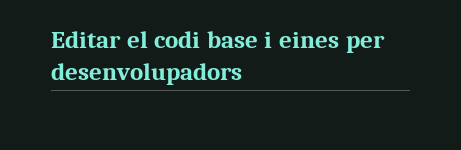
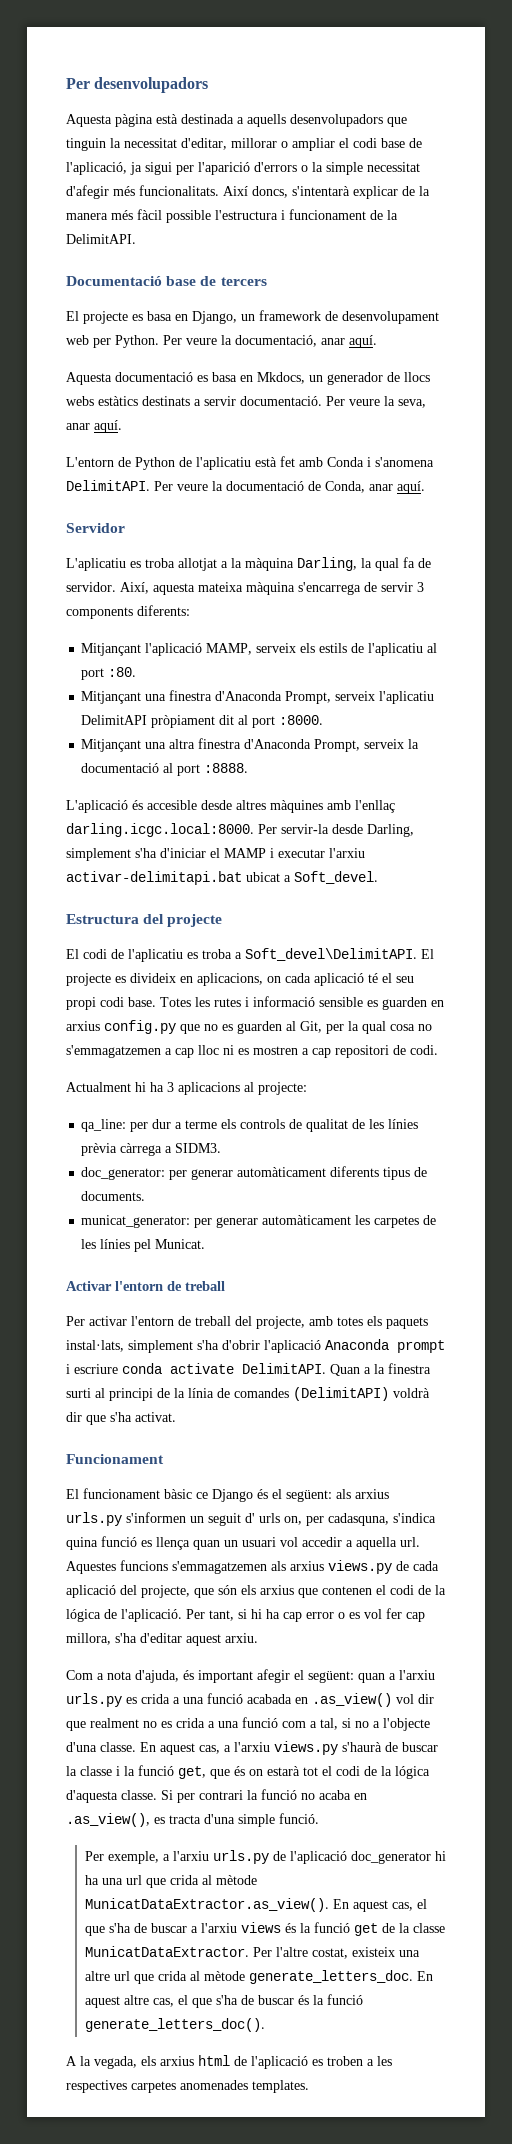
[51,31,385,53] [51,63,242,85] Editar el codi base i eines per desenvolupadors -> [66,77,209,93] [66,114,407,127] [66,138,422,151] [66,162,420,175] [66,185,430,199] [66,209,398,223] [66,234,136,244] [66,276,267,286] [66,310,439,324] [66,335,377,348] [66,372,430,385] [66,396,426,408] [66,420,122,433] [66,456,434,470] [66,480,425,494] [66,523,125,533] [66,557,431,571] [66,582,424,595] [66,605,190,619] [81,643,438,656] [81,667,137,680] [81,690,435,704] [81,715,324,728] [81,738,420,752] [81,763,249,776] [66,800,395,813] [66,823,414,837] [66,848,365,861] [66,871,378,885] [66,914,223,927] [66,948,434,962] [66,973,414,986] [66,996,444,1010] [66,1020,432,1034] [66,1045,438,1058] [66,1082,307,1095] [81,1119,419,1132] [81,1143,222,1156] [81,1166,428,1180] [81,1191,146,1201] [81,1215,437,1228] [81,1239,206,1252] [66,1281,225,1291] [66,1316,428,1329] [66,1339,445,1353] [66,1363,431,1376] [66,1387,430,1401] [66,1412,176,1425] [66,1454,164,1464] [66,1488,389,1502] [66,1512,436,1526] [66,1536,420,1550] [66,1560,439,1574] [66,1585,446,1598] [66,1608,425,1622] [66,1633,258,1646] [66,1669,435,1683] [66,1693,434,1707] [66,1717,430,1731] [66,1741,438,1755] [66,1765,430,1779] [66,1789,367,1803] [66,1813,319,1827] [84,1850,446,1864] [84,1875,257,1888] [84,1898,427,1912] [84,1922,445,1936] [84,1946,420,1959] [84,1970,433,1984] [84,1994,363,2008] [84,2018,265,2032] [66,2055,392,2069] [66,2080,309,2093] Per desenvolupadors // Aquesta pàgina està destinada a aquells desenvolupadors que tinguin la necessitat d'editar, millorar o ampliar el codi base de l'aplicació, ja sigui per l'aparició d'errors o la simple necessitat d'afegir més funcionalitats. Així doncs, s'intentarà explicar de la manera més fàcil possible l'estructura i funcionament de la DelimitAPI. // Documentació base de tercers // El projecte es basa en Django, un framework de desenvolupament web per Python. Per veure la documentació, anar aquí. // Aquesta documentació es basa en Mkdocs, un generador de llocs webs estàtics destinats a servir documentació. Per veure la seva, anar aquí. // L'entorn de Python de l'aplicatiu està fet amb Conda i s'anomena DelimitAPI. Per veure la documentació de Conda, anar aquí. // Servidor // L'aplicatiu es troba allotjat a la màquina Darling, la qual fa de servidor. Així, aquesta mateixa màquina s'encarrega de servir 3 components diferents: // Mitjançant l'aplicació MAMP, serveix els estils de l'aplicatiu al port :80. // Mitjançant una finestra d'Anaconda Prompt, serveix l'aplicatiu DelimitAPI pròpiament dit al port :8000. // Mitjançant una altra finestra d'Anaconda Prompt, serveix la documentació al port :8888. // L'aplicació és accesible desde altres màquines amb l'enllaç darling.icgc.local:8000. Per servir-la desde Darling, simplement s'ha d'iniciar el MAMP i executar l'arxiu activar-delimitapi.bat ubicat a Soft_devel. // Estructura del projecte // El codi de l'aplicatiu es troba a Soft_devel\DelimitAPI. El projecte es divideix en aplicacions, on cada aplicació té el seu propi codi base. Totes les rutes i informació sensible es guarden en arxius config.py que no es guarden al Git, per la qual cosa no s'emmagatzemen a cap lloc ni es mostren a cap repositori de codi. // Actualment hi ha 3 aplicacions al projecte: // qa_line: per dur a terme els controls de qualitat de les línies prèvia càrrega a SIDM3. // doc_generator: per generar automàticament diferents tipus de documents. // municat_generator: per generar automàticament les carpetes de les línies pel Municat. // Activar l'entorn de treball // Per activar l'entorn de treball del projecte, amb totes els paquets instal·lats, simplement s'ha d'obrir l'aplicació Anaconda prompt i escriure conda activate DelimitAPI. Quan a la finestra surti al principi de la línia de comandes (DelimitAPI) voldrà dir que s'ha activat. // Funcionament // El funcionament bàsic ce Django és el següent: als arxius urls.py s'informen un seguit d' urls on, per cadasquna, s'indica quina funció es llença quan un usuari vol accedir a aquella url. Aquestes funcions s'emmagatzemen als arxius views.py de cada aplicació del projecte, que són els arxius que contenen el codi de la lógica de l'aplicació. Per tant, si hi ha cap error o es vol fer cap millora, s'ha d'editar aquest arxiu. // Com a nota d'ajuda, és important afegir el següent: quan a l'arxiu urls.py es crida a una funció acabada en .as_view() vol dir que realment no es crida a una funció com a tal, si no a l'objecte d'una classe. En aquest cas, a l'arxiu views.py s'haurà de buscar la classe i la funció get, que és on estarà tot el codi de la lógica d'aquesta classe. Si per contrari la funció no acaba en .as_view(), es tracta d'una simple funció. // Per exemple, a l'arxiu urls.py de l'aplicació doc_generator hi ha una url que crida al mètode MunicatDataExtractor.as_view(). En aquest cas, el que s'ha de buscar a l'arxiu views és la funció get de la classe MunicatDataExtractor. Per l'altre costat, existeix una altre url que crida al mètode generate_letters_doc. En aquest altre cas, el que s'ha de buscar és la funció generate_letters_doc(). // A la vegada, els arxius html de l'aplicació es troben a les respectives carpetes anomenades templates.

